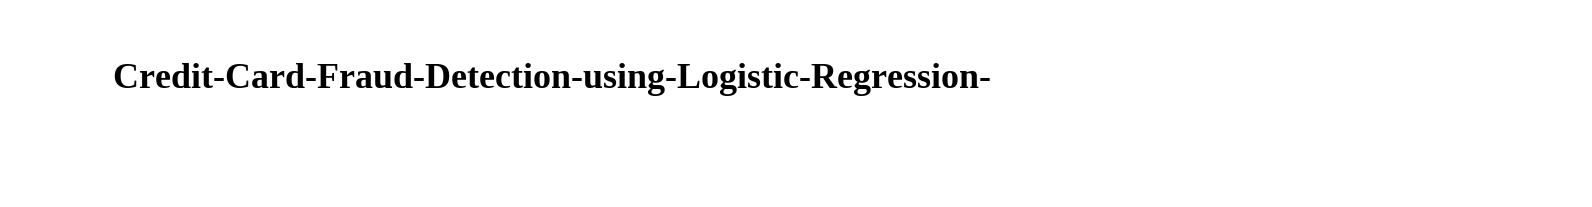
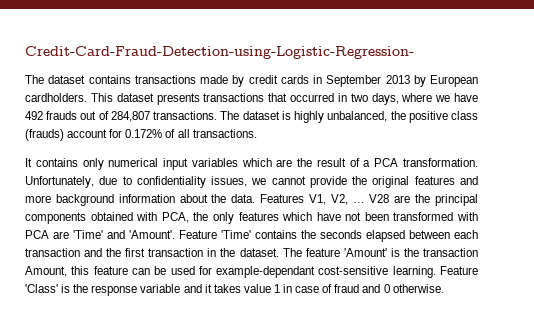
(991, 79) none -> [25,75,478,87] [25,93,478,105] [25,111,478,123] [25,129,257,141] [25,158,479,170] [25,176,478,188] [25,194,479,206] [25,212,478,224] [25,230,478,242] [25,248,479,257] [25,266,479,278] [25,284,444,296] // The dataset contains transactions made by credit cards in September 2013 by European cardholders. This dataset presents transactions that occurred in two days, where we have 492 frauds out of 284,807 transactions. The dataset is highly unbalanced, the positive class (frauds) account for 0.172% of all transactions. // It contains only numerical input variables which are the result of a PCA transformation. Unfortunately, due to confidentiality issues, we cannot provide the original features and more background information about the data. Features V1, V2, … V28 are the principal components obtained with PCA, the only features which have not been transformed with PCA are 'Time' and 'Amount'. Feature 'Time' contains the seconds elapsed between each transaction and the first transaction in the dataset. The feature 'Amount' is the transaction Amount, this feature can be used for example-dependant cost-sensitive learning. Feature 'Class' is the response variable and it takes value 1 in case of fraud and 0 otherwise.

